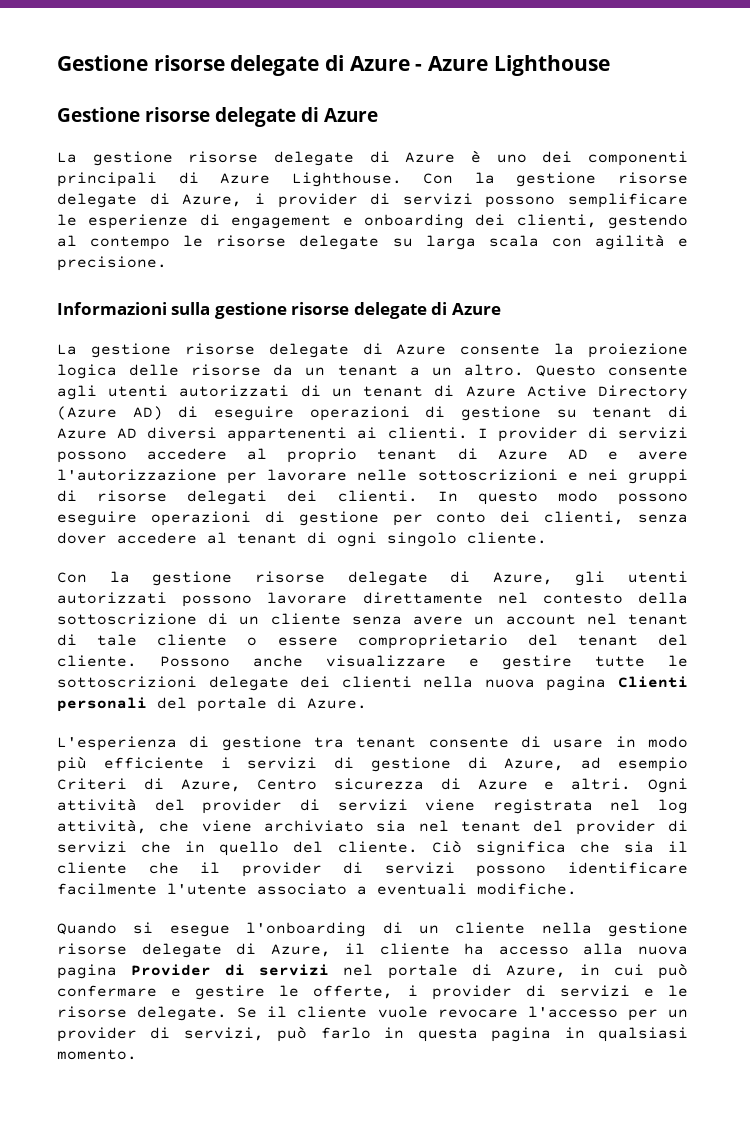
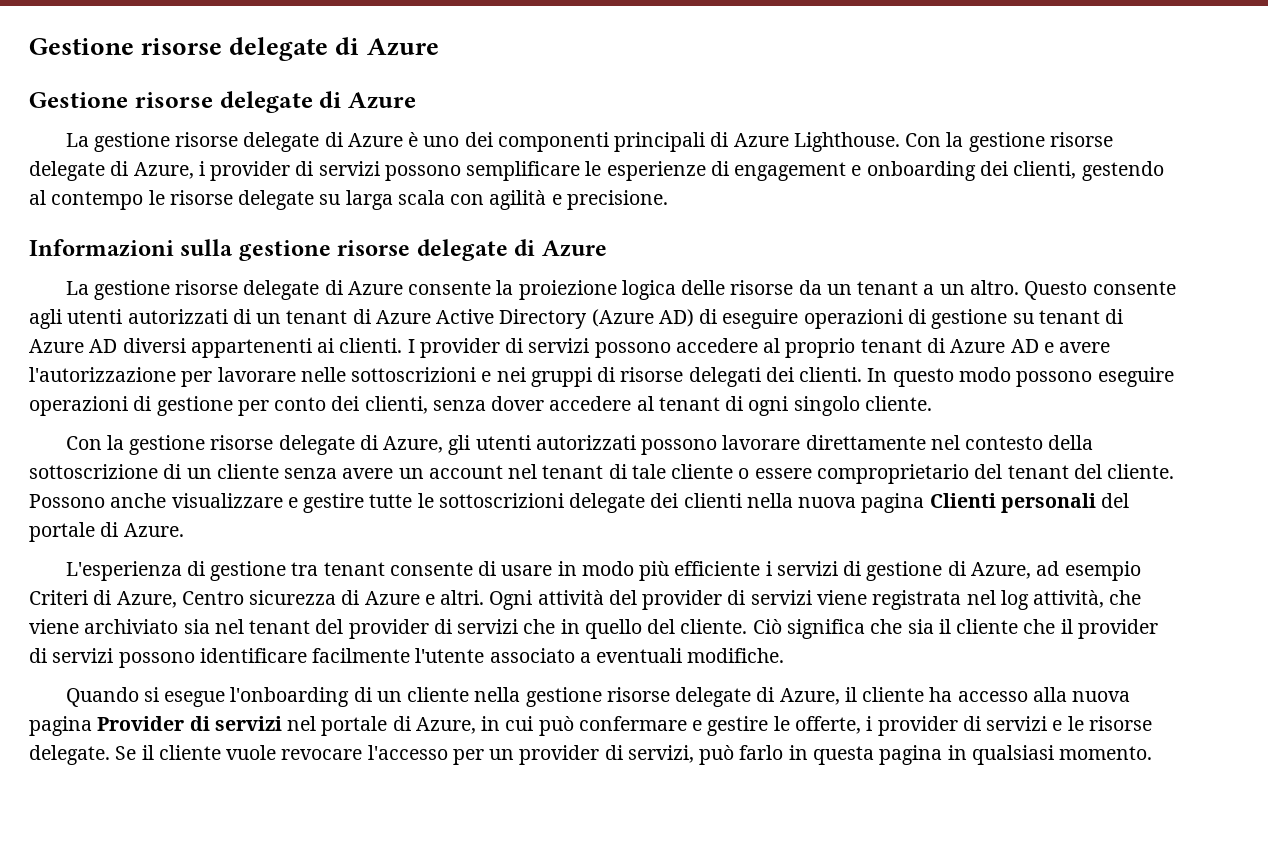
[57,55,610,76] Gestione risorse delegate di Azure - Azure Lighthouse -> [29,37,439,61] Gestione risorse delegate di Azure

